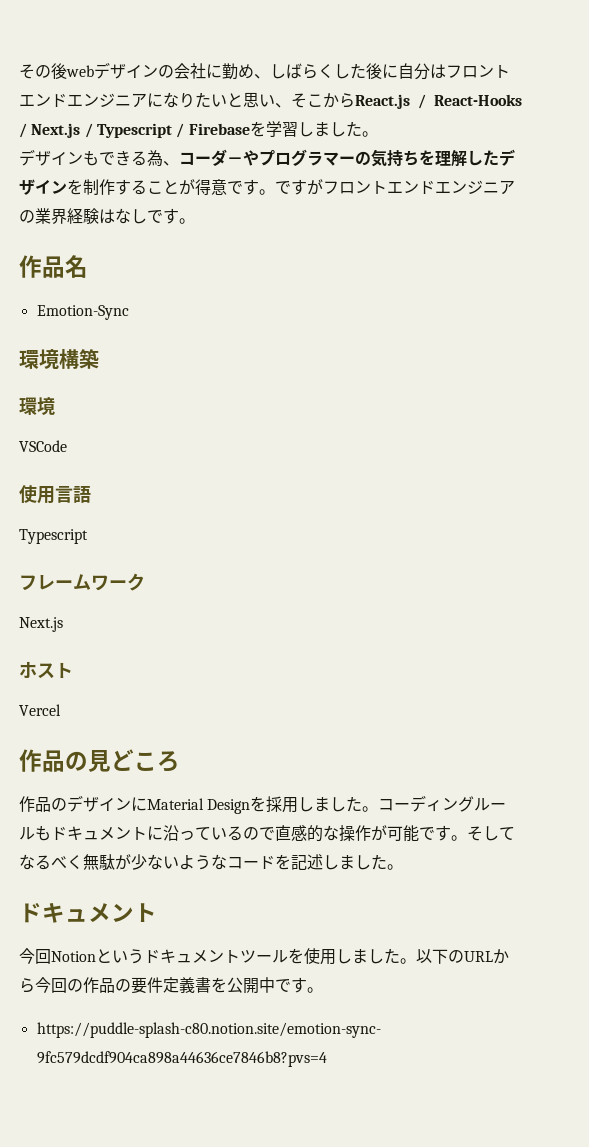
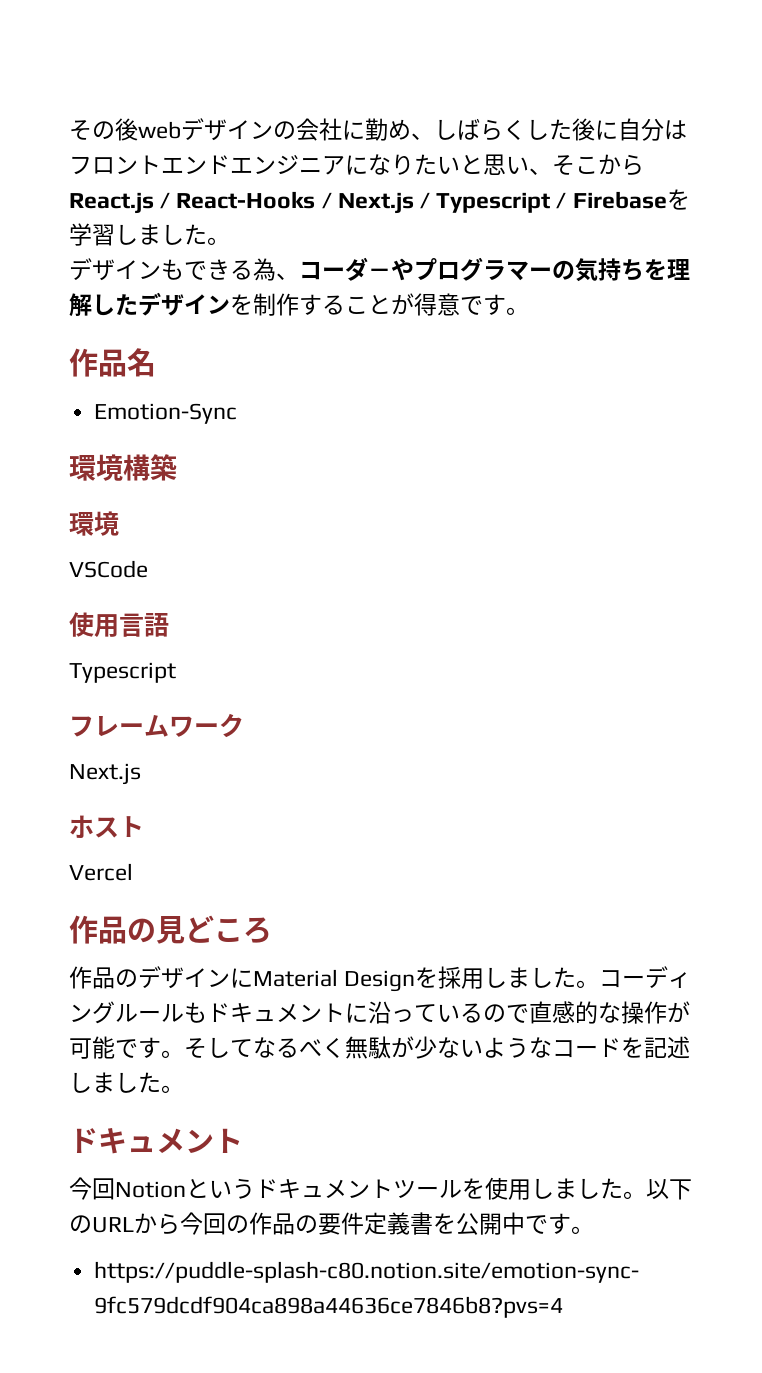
[275,179,515,195] [19,208,195,224] ですがフロントエンドエンジニアの業界経験はなしです。 -> (529, 311) none

